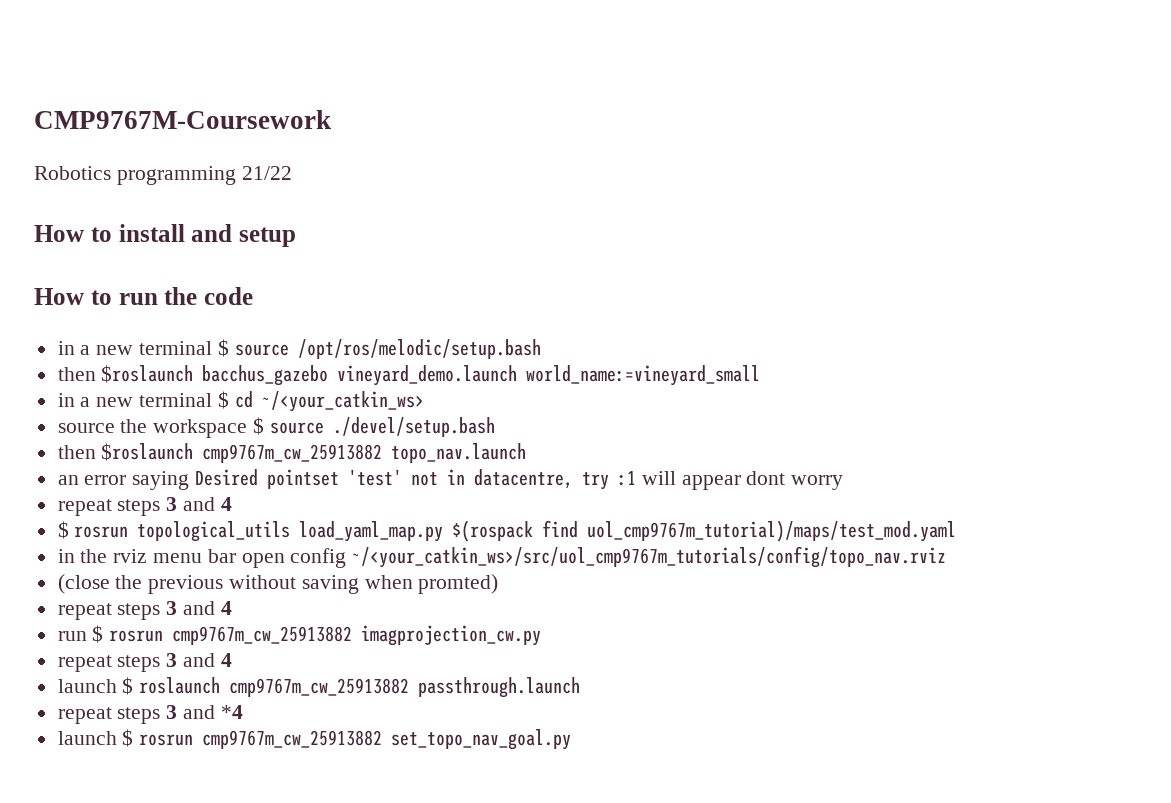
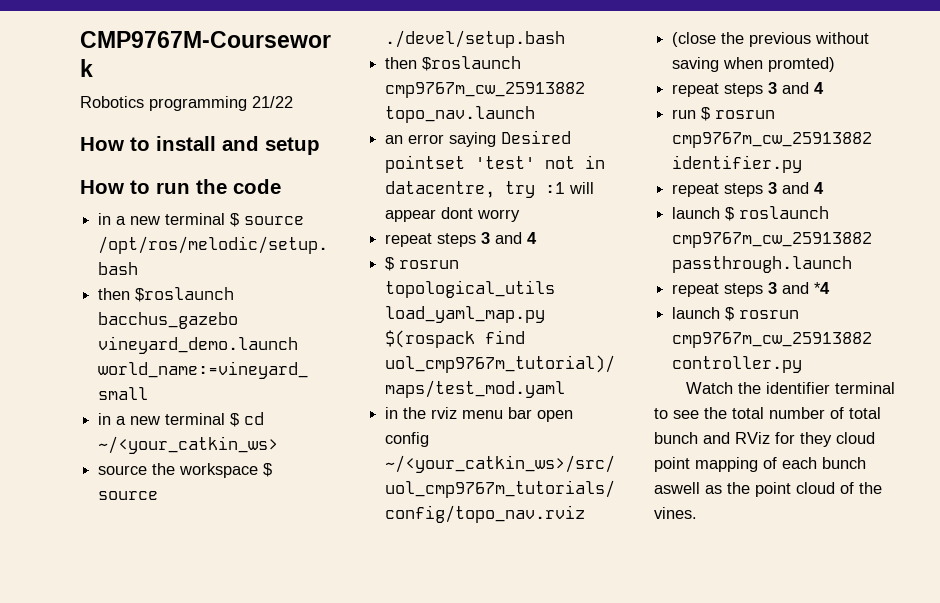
[361,625,542,646] imagprojection_cw.py -> [672,155,803,173] identifier.py
[391,729,572,750] set_topo_nav_goal.py -> [672,356,803,373] [686,382,896,394] [654,407,881,419] [654,432,875,447] [654,457,866,472] [654,482,882,497] [654,507,697,519] controller.py // Watch the identifier terminal to see the total number of total bunch and RViz for they cloud point mapping of each bunch aswell as the point cloud of the vines.

